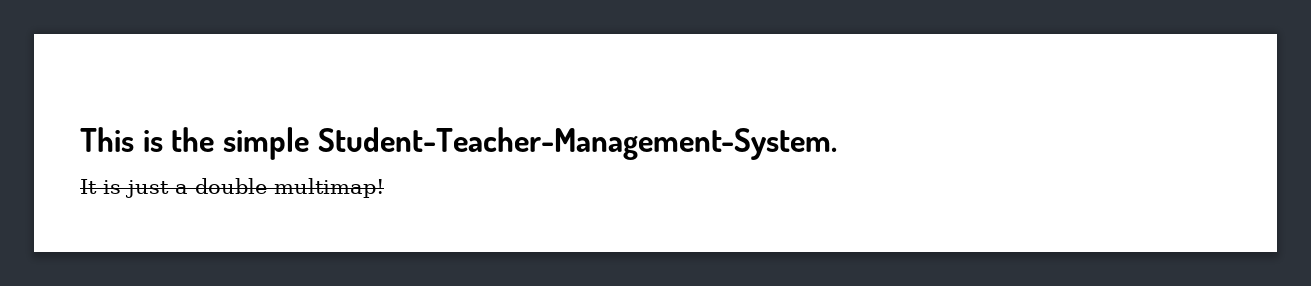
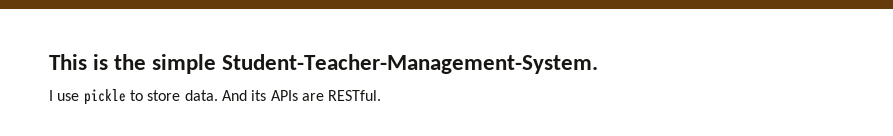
[80,178,384,198] It is just a double multimap! -> [49,89,382,105] I use pickle to store data. And its APIs are RESTful.

